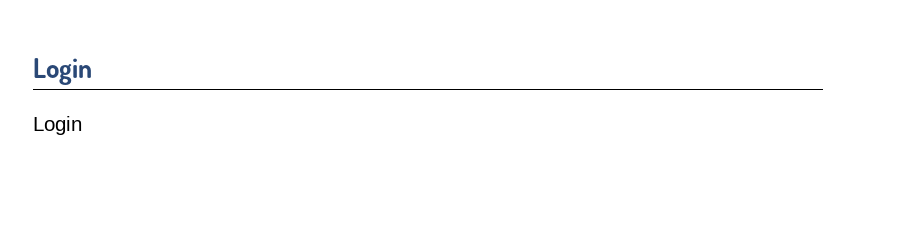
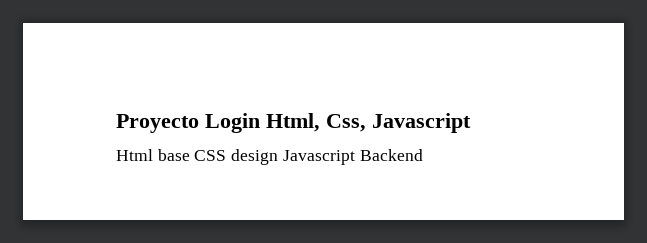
[33,58,92,85] [33,116,82,135] Login // Login -> [116,113,471,133] [116,149,423,165] Proyecto Login Html, Css, Javascript // Html base CSS design Javascript Backend

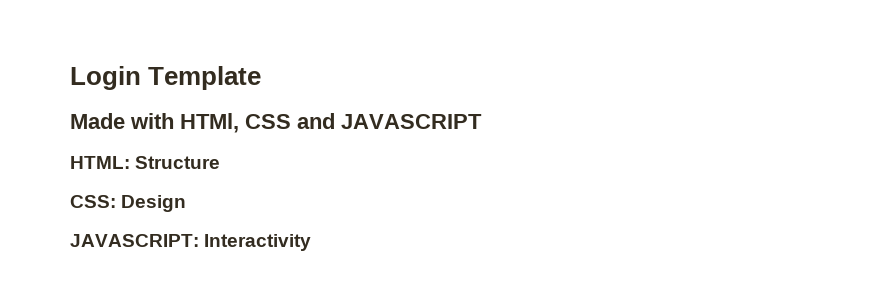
[116,113,471,133] [116,149,423,165] Proyecto Login Html, Css, Javascript // Html base CSS design Javascript Backend -> [70,66,262,90] [70,113,482,133] [70,156,221,169] [70,195,187,212] [70,234,312,251] Login Template // Made with HTMl, CSS and JAVASCRIPT // HTML: Structure // CSS: Design // JAVASCRIPT: Interactivity

